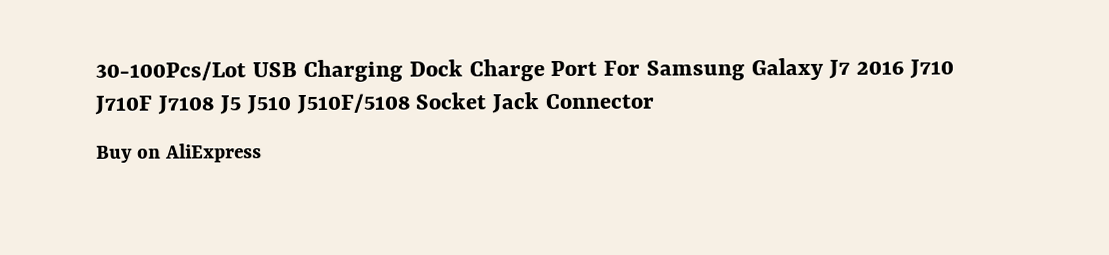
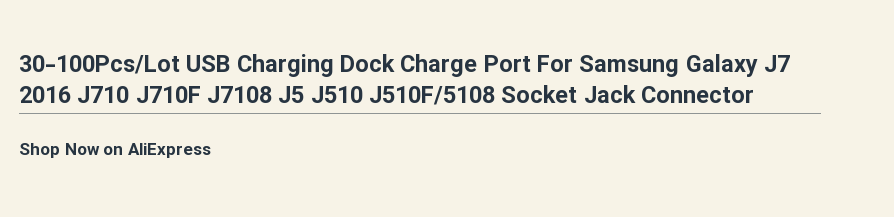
[96,145,133,163] Buy -> [19,143,100,158] Shop Now

